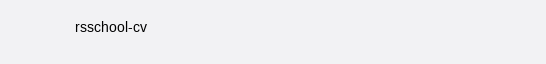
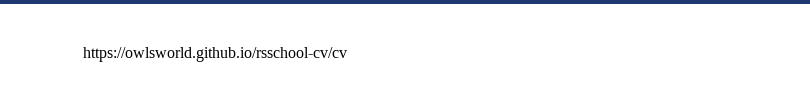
[75,21,147,32] rsschool-cv -> [83,47,347,62] https://owlsworld.github.io/rsschool-cv/cv

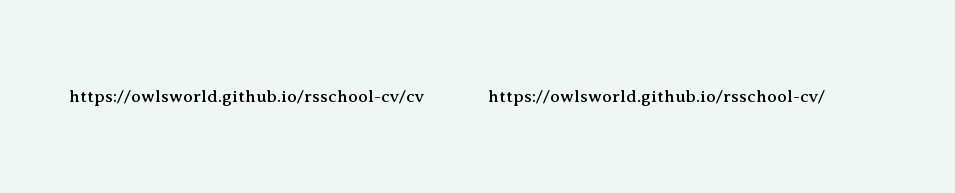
(347, 54) none -> [488,90,825,106] https://owlsworld.github.io/rsschool-cv/

